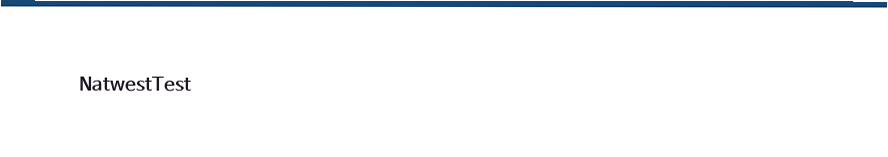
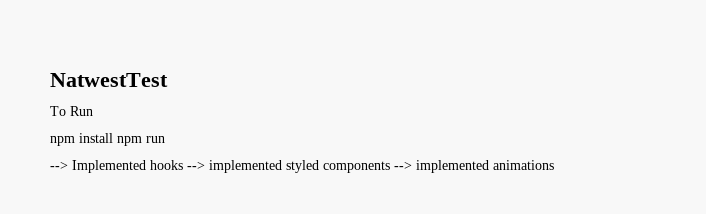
(192, 84) none -> [50,106,93,116] [50,133,165,146] [50,160,554,173] // To Run // npm install npm run // --> Implemented hooks --> implemented styled components --> implemented animations

